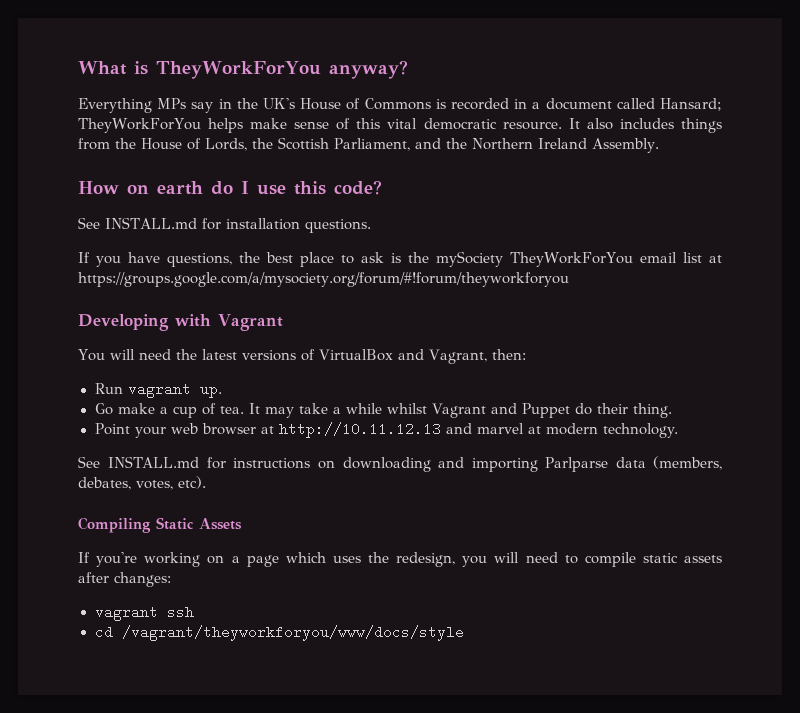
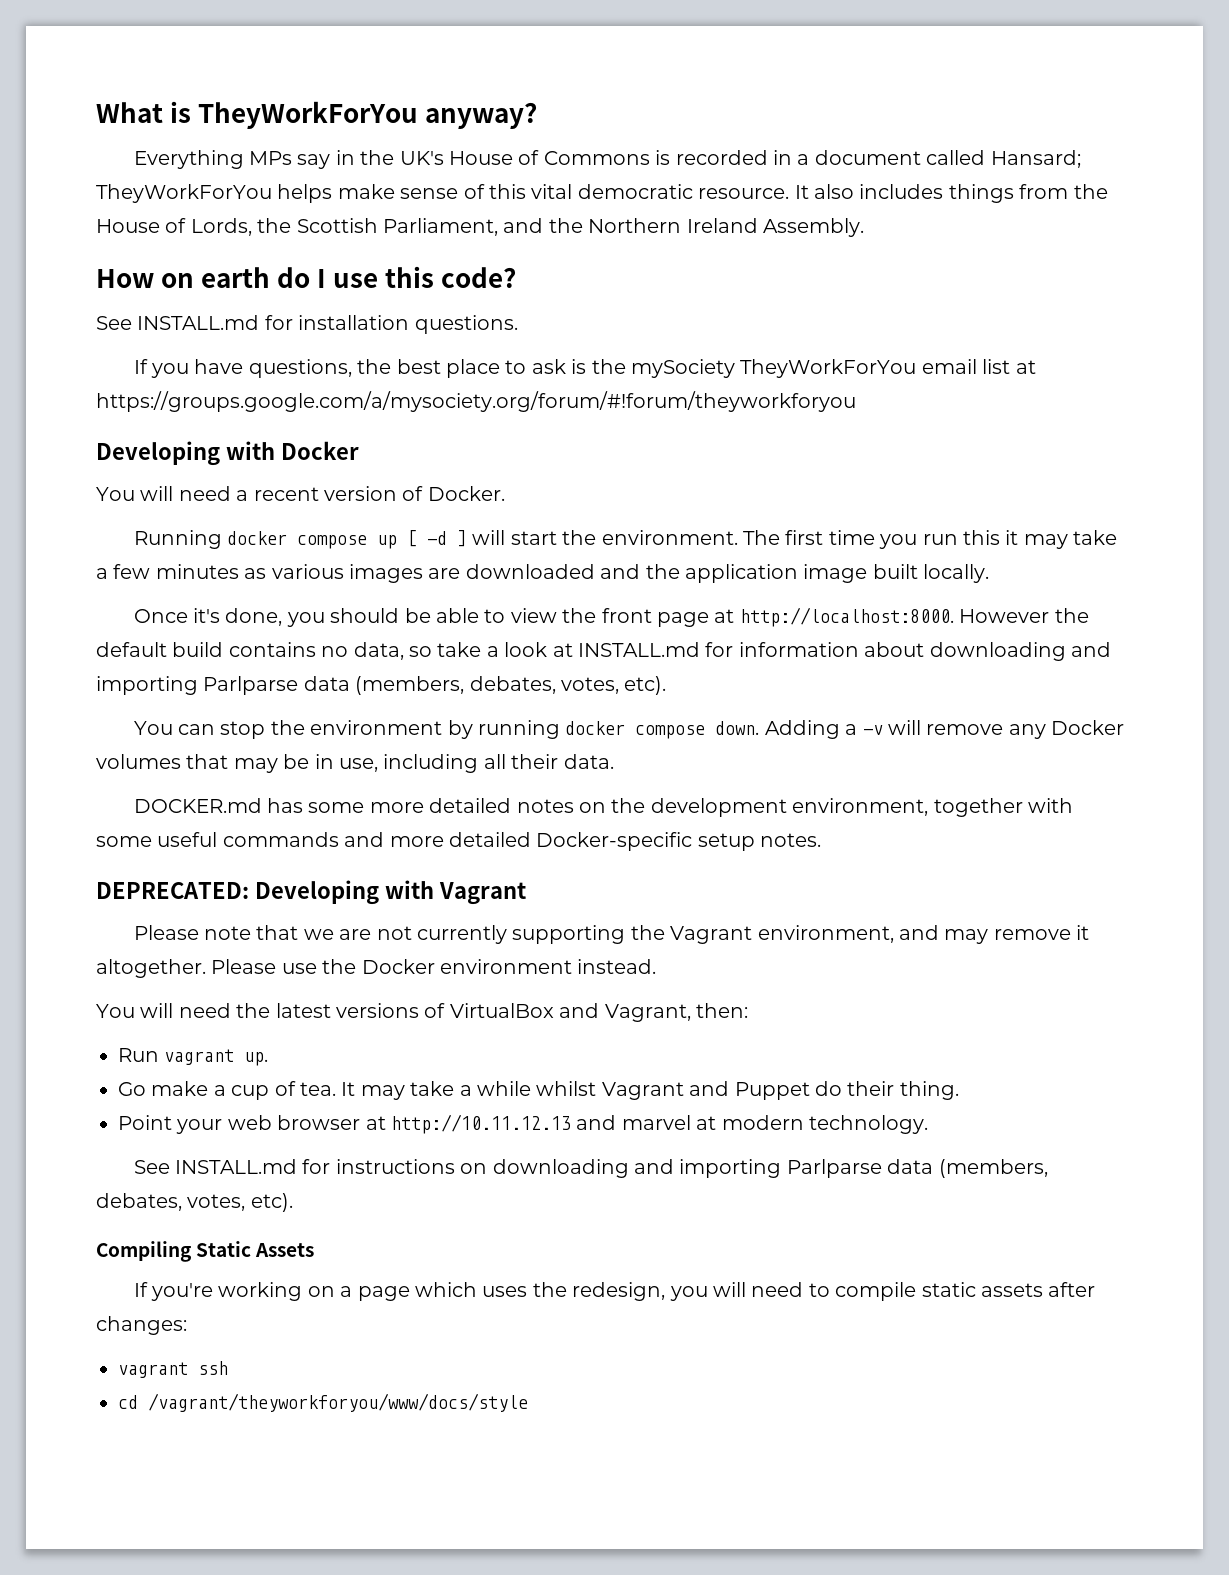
[218,314,283,331] Vagrant -> [280,441,359,460] [96,486,505,501] [133,530,1118,549] [96,564,990,583] [133,607,1089,627] [96,642,1111,661] [96,676,667,695] [133,720,1125,739] [96,754,614,773] [133,798,1073,817] [96,832,822,851] [96,880,526,905] [133,925,1090,944] [96,959,657,978] Docker // You will need a recent version of Docker. // Running docker compose up [ -d ] will start the environment. The first time you run this it may take a few minutes as various images are downloaded and the application image built locally. // Once it's done, you should be able to view the front page at http://localhost:8000. However the default build contains no data, so take a look at INSTALL.md for information about downloading and importing Parlparse data (members, debates, votes, etc). // You can stop the environment by running docker compose down. Adding a -v will remove any Docker volumes that may be in use, including all their data. // DOCKER.md has some more detailed notes on the development environment, together with some useful commands and more detailed Docker-specific setup notes. // DEPRECATED: Developing with Vagrant // Please note that we are not currently supporting the Vagrant environment, and may remove it altogether. Please use the Docker environment instead.

